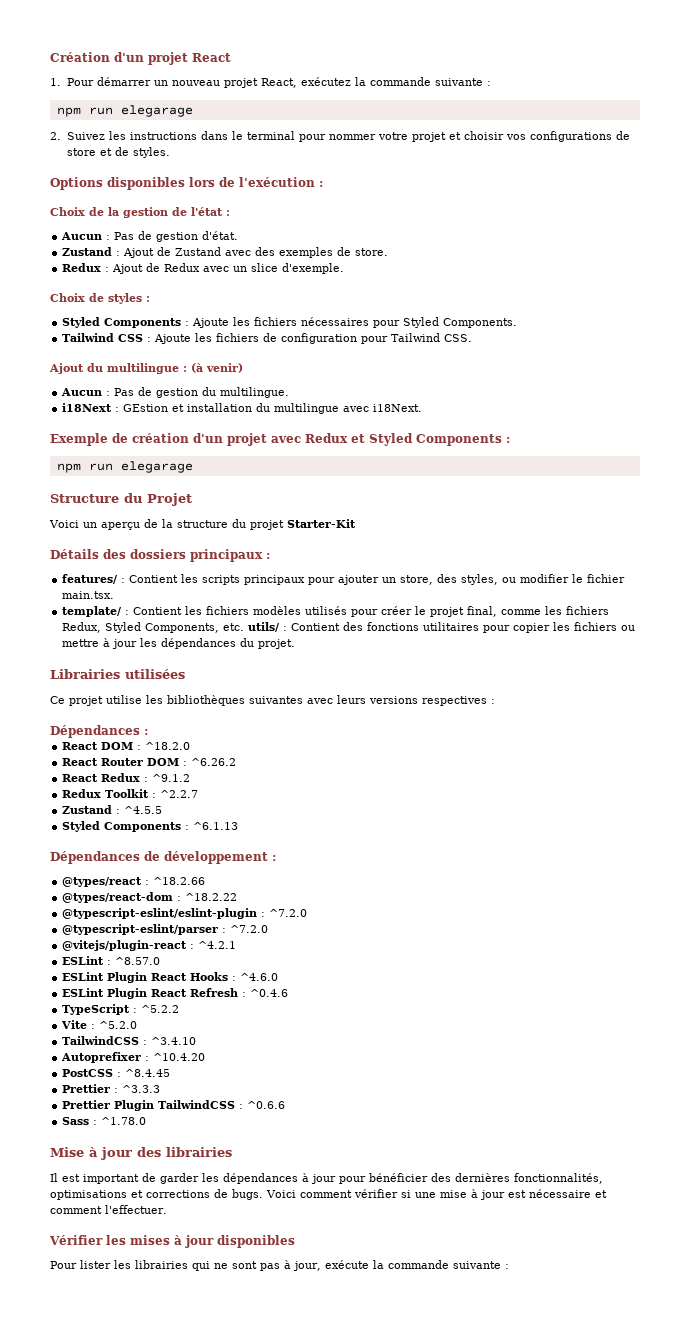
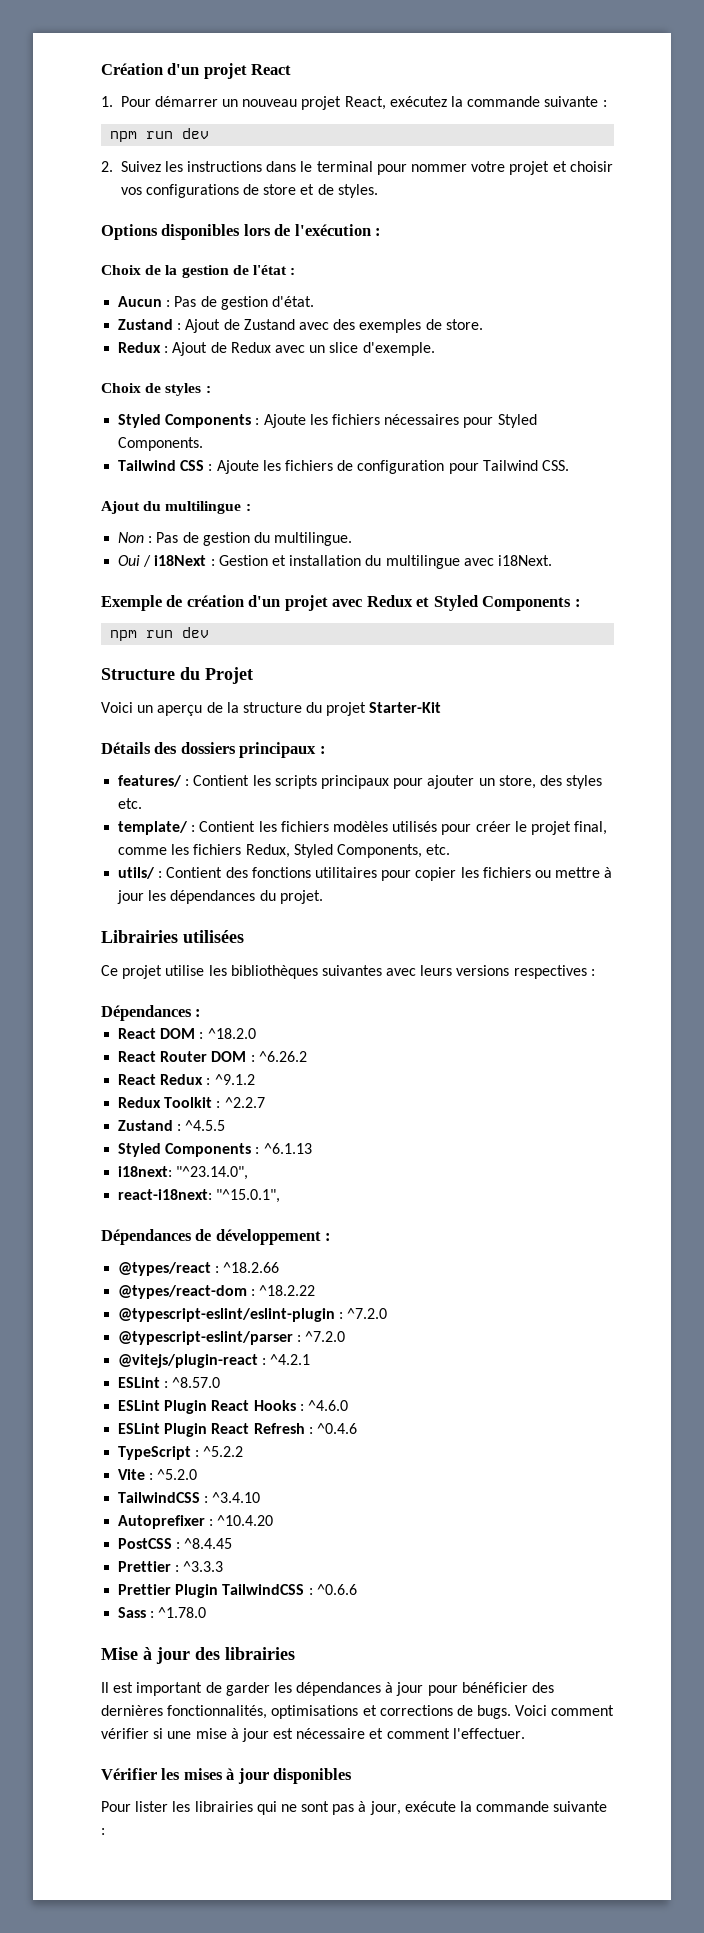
[120,105,193,117] elegarage -> [182,128,210,139] dev
[191,363,243,373] [61,388,103,396] (à venir) // Aucun -> [118,532,145,543] // Non
(290, 392) none -> [118,555,152,567] Oui /
[123,404,169,412] GEstion -> [218,555,268,566] Gestion
[120,461,193,473] elegarage -> [182,627,210,638] dev
[461,574,626,585] [62,591,115,599] styles, ou modifier le fichier main.tsx. -> [566,775,603,789] [118,798,143,809] styles etc.
(245, 627) none -> (451, 849) //
(239, 826) none -> [118,1166,249,1180] [118,1189,281,1203] // i18next: "^23.14.0", // react-i18next: "^15.0.1",

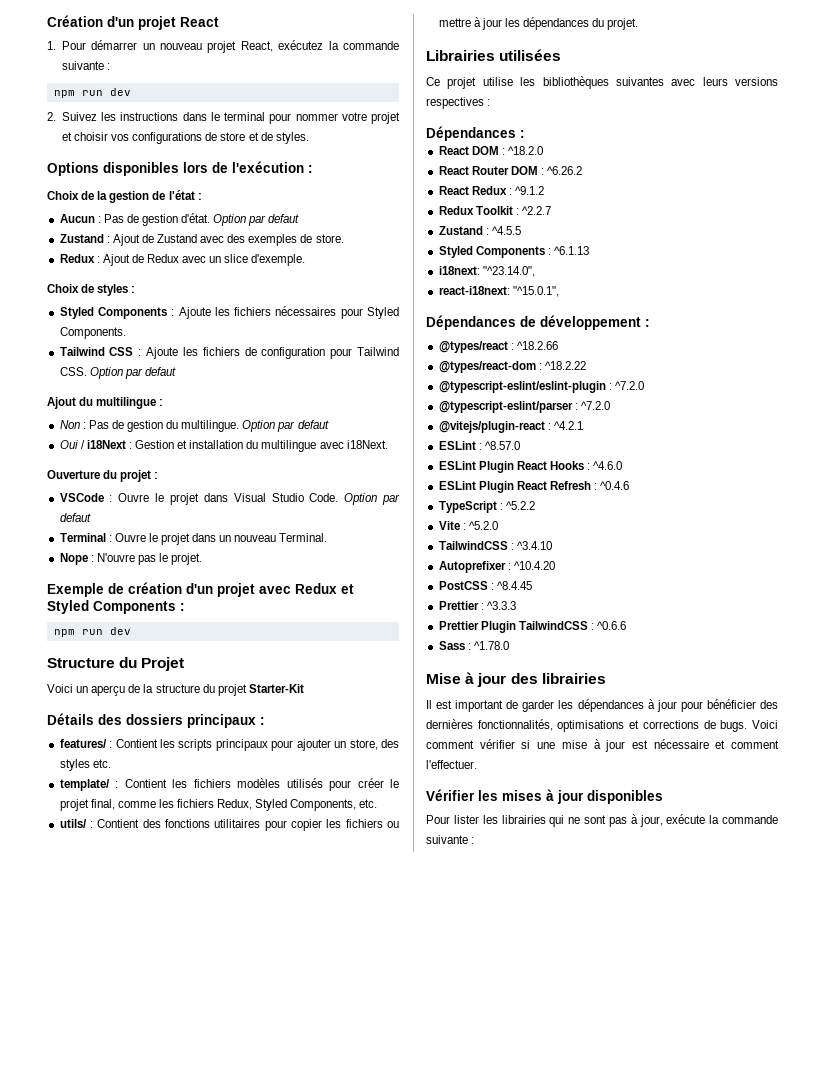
(314, 301) none -> [213,214,300,226] Option par defaut
(569, 465) none -> [89,367,176,379] Option par defaut
(353, 539) none -> [242,420,329,432] Option par defaut
(552, 560) none -> [47,470,159,482] [59,493,400,505] [59,513,91,522] [59,533,328,545] [59,553,203,565] // Ouverture du projet : // VSCode : Ouvre le projet dans Visual Studio Code. Option par defaut // Terminal : Ouvre le projet dans un nouveau Terminal. // Nope : N'ouvre pas le projet.

